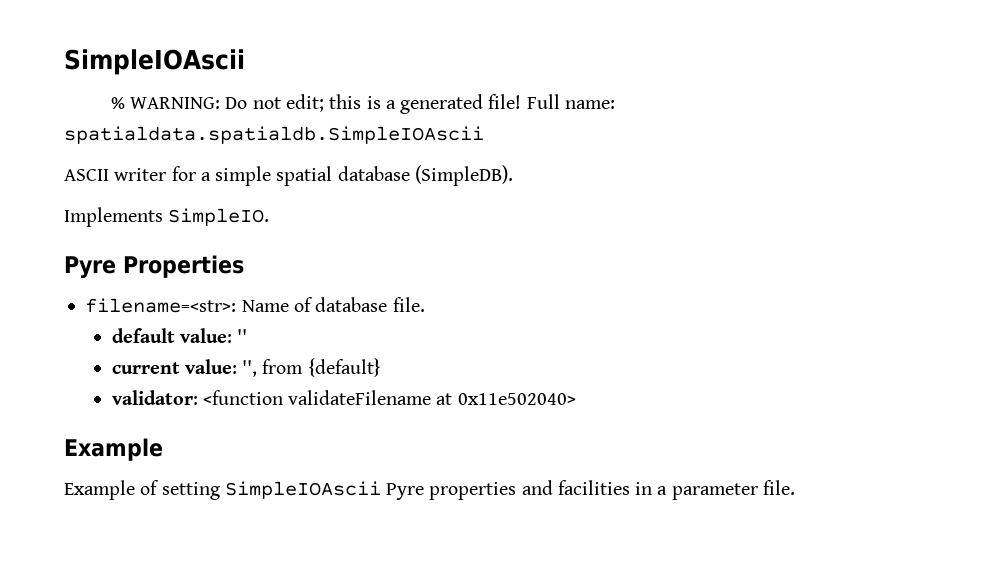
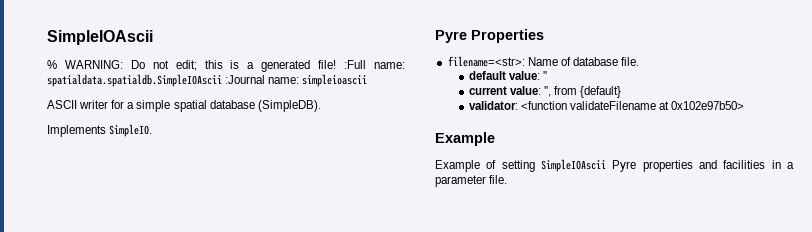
[526,94,560,109] Full -> [344,60,367,69] :Full
(484, 135) none -> [225,74,368,87] :Journal name: simpleioascii
[457,393,576,405] 0x11e502040> -> [671,101,745,110] 0x102e97b50>

